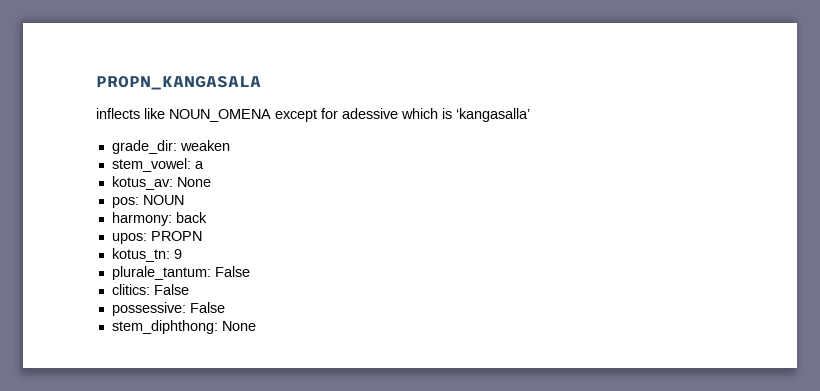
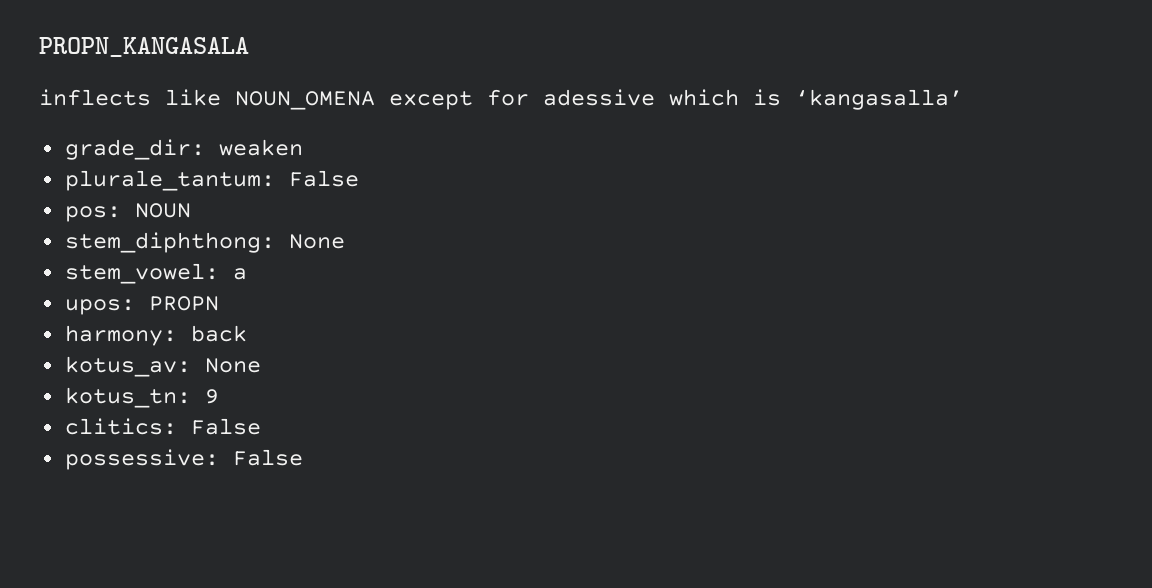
[111,158,204,172] [111,176,211,190] [111,195,184,208] [111,212,207,226] [111,231,202,244] stem_vowel: a // kotus_av: None // pos: NOUN // harmony: back // upos: PROPN -> [64,170,359,191] [64,203,191,222] [64,232,345,253] [64,263,247,284] [64,296,219,315] [64,325,247,346] [64,356,261,377] plurale_tantum: False // pos: NOUN // stem_diphthong: None // stem_vowel: a // upos: PROPN // harmony: back // kotus_av: None
[111,266,250,280] // plurale_tantum: False -> (219, 396) none
[111,320,256,334] // stem_diphthong: None -> (303, 457) none

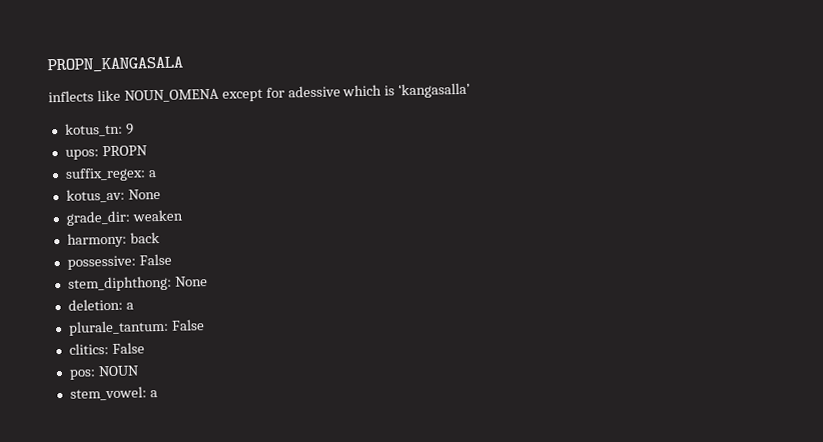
[64,139,303,160] grade_dir: weaken -> [63,122,134,137] [64,145,148,160] [64,167,157,182] [65,188,161,203] [65,209,183,226] [66,232,160,248] [66,253,172,270] [67,275,208,292] [67,298,134,311] kotus_tn: 9 // upos: PROPN // suffix_regex: a // kotus_av: None // grade_dir: weaken // harmony: back // possessive: False // stem_diphthong: None // deletion: a
(359, 178) none -> [68,342,145,355] // clitics: False
[64,232,345,253] // stem_diphthong: None -> (140, 371) none
[64,296,219,315] [64,325,247,346] [64,356,261,377] [64,387,219,408] [64,418,261,435] [64,449,303,470] // upos: PROPN // harmony: back // kotus_av: None // kotus_tn: 9 // clitics: False // possessive: False -> (158, 394) none

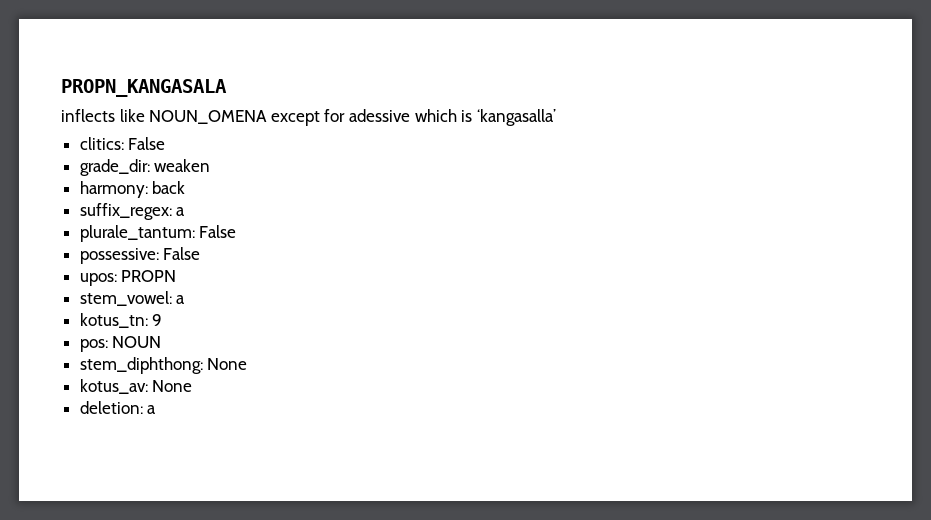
[63,122,134,137] [64,145,148,160] [64,167,157,182] [65,188,161,203] kotus_tn: 9 // upos: PROPN // suffix_regex: a // kotus_av: None -> [79,137,166,150] clitics: False
[66,253,172,270] [67,275,208,292] [67,298,123,311] possessive: False // stem_diphthong: None // deletion: -> [79,203,172,220] suffix_regex:
[68,342,145,355] [68,365,140,380] [69,386,147,401] clitics: False // pos: NOUN // stem_vowel: -> [79,247,201,264] [79,270,177,286] [79,291,186,306] [79,313,163,328] [79,336,162,352] [79,357,248,374] [79,379,193,394] [79,401,143,414] possessive: False // upos: PROPN // stem_vowel: a // kotus_tn: 9 // pos: NOUN // stem_diphthong: None // kotus_av: None // deletion:

